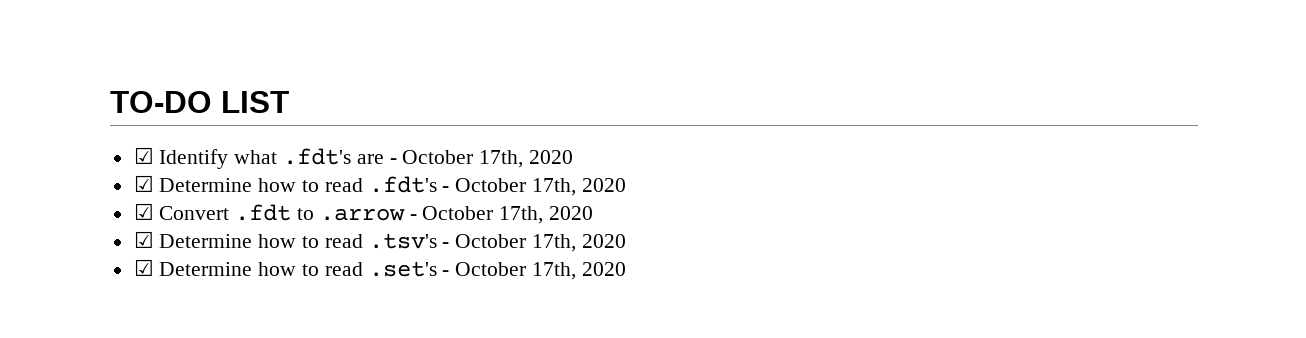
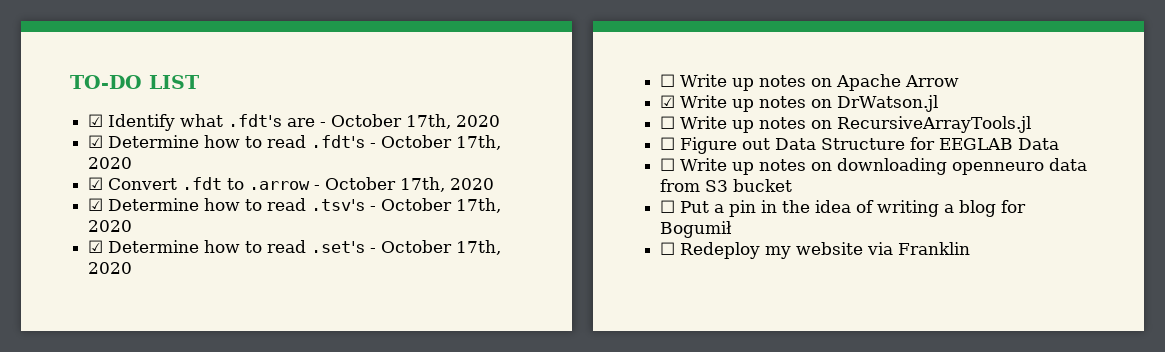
(626, 269) none -> [660,74,960,91] [660,95,939,112] [660,116,1032,133] [660,137,1060,154] [660,158,1088,175] [660,179,793,192] [660,200,1027,217] [660,221,733,238] [660,242,971,259] // ☐ Write up notes on Apache Arrow // ☑ Write up notes on DrWatson.jl // ☐ Write up notes on RecursiveArrayTools.jl // ☐ Figure out Data Structure for EEGLAB Data // ☐ Write up notes on downloading openneuro data from S3 bucket // ☐ Put a pin in the idea of writing a blog for Bogumił // ☐ Redeploy my website via Franklin

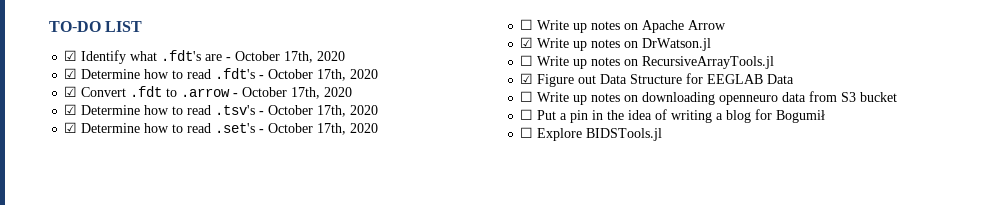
[660,137,676,150] ☐ -> [520,73,534,84] ☑
[680,242,971,259] Redeploy my website via Franklin -> [537,128,663,141] Explore BIDSTools.jl

